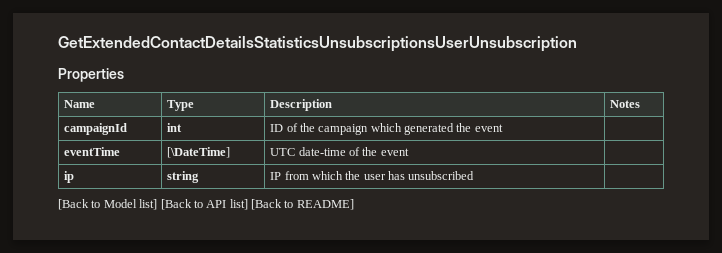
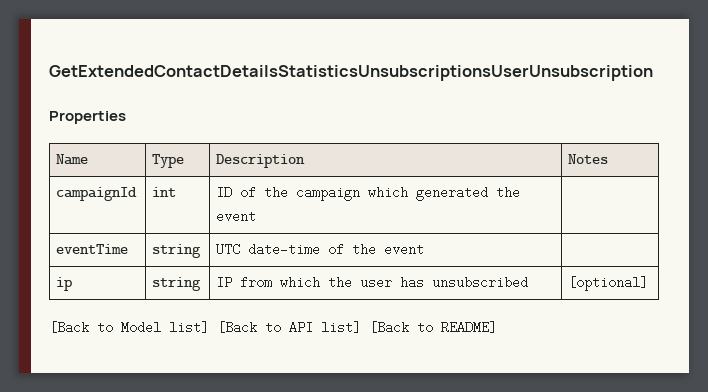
[167,147,231,158] [\DateTime] -> [152,244,202,258] string
(475, 175) none -> [568,276,649,291] [optional]

